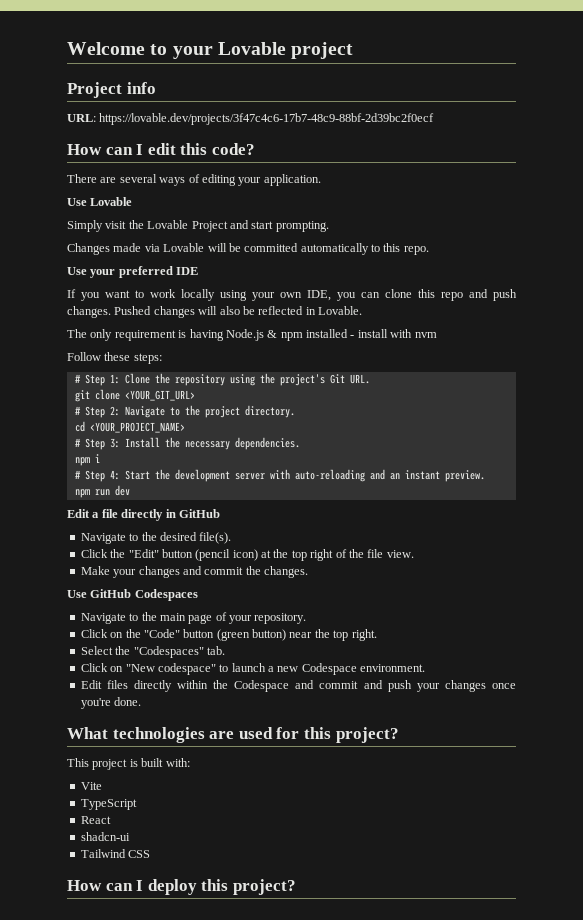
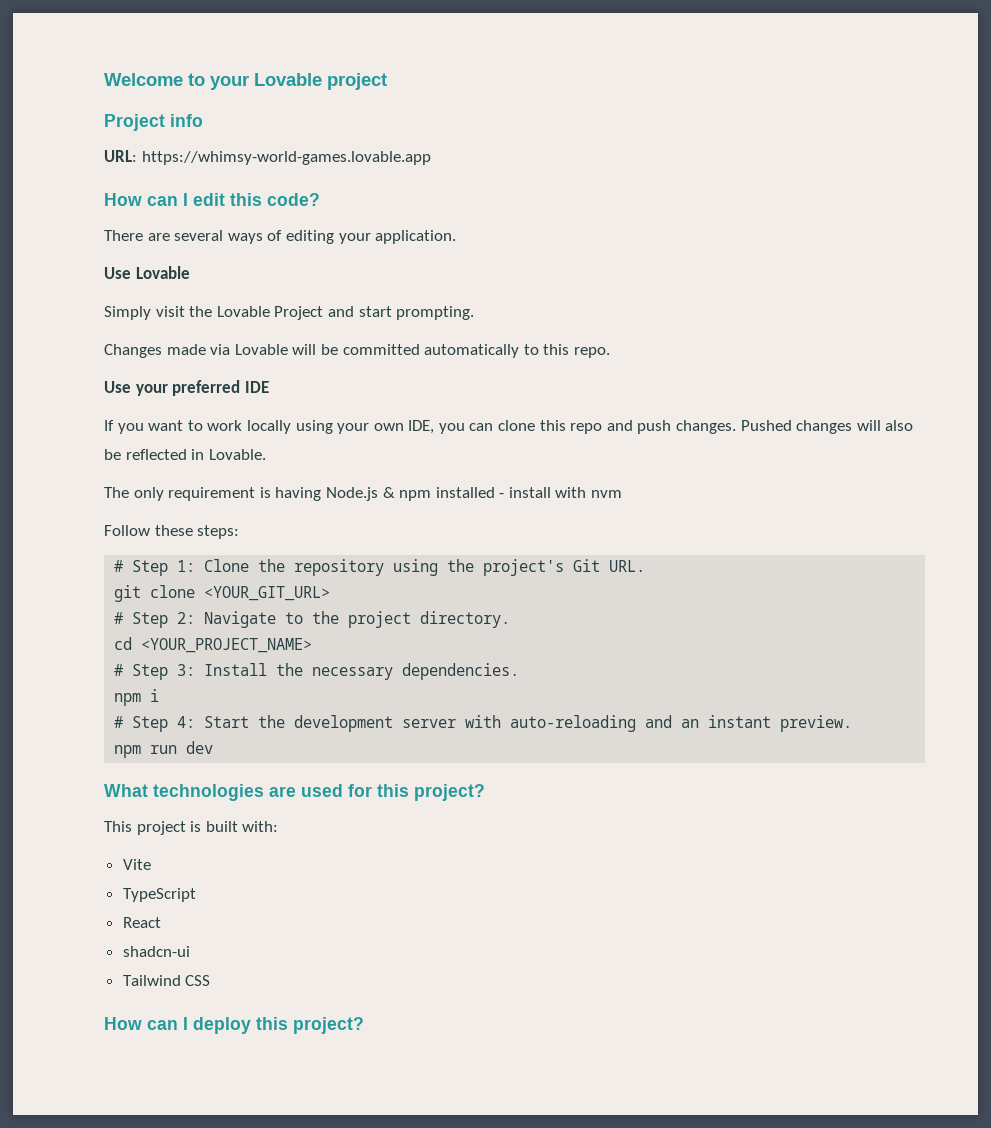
[99,113,435,125] https://lovable.dev/projects/3f47c4c6-17b7-48c9-88bf-2d39bc2f0ecf -> [141,151,431,165] https://whimsy-world-games.lovable.app
[67,509,220,521] [80,532,232,544] [80,549,414,561] [80,566,308,578] [67,589,198,601] [80,612,307,624] [80,629,377,641] [80,646,225,658] [80,663,426,675] [80,680,516,692] [80,697,142,709] // Edit a file directly in GitHub // Navigate to the desired file(s). // Click the "Edit" button (pencil icon) at the top right of the file view. // Make your changes and commit the changes. // Use GitHub Codespaces // Navigate to the main page of your repository. // Click on the "Code" button (green button) near the top right. // Select the "Codespaces" tab. // Click on "New codespace" to launch a new Codespace environment. // Edit files directly within the Codespace and commit and push your changes once you're done. -> (214, 747) none

